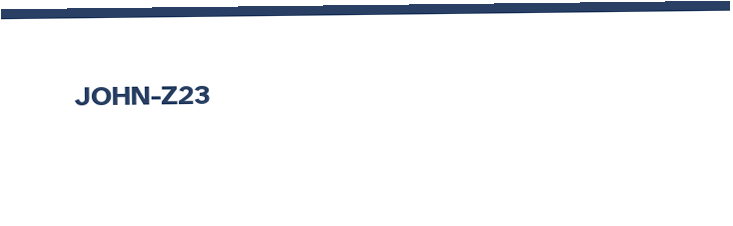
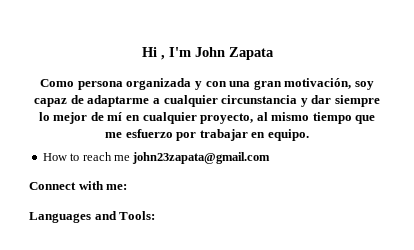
[74,85,211,106] JOHN-Z23 -> [141,47,274,60] [40,78,374,90] [34,95,380,107] [38,112,376,124] [105,129,309,141] [42,152,271,164] [29,181,128,190] [29,211,156,223] Hi , I'm John Zapata // Como persona organizada y con una gran motivación, soy capaz de adaptarme a cualquier circunstancia y dar siempre lo mejor de mí en cualquier proyecto, al mismo tiempo que me esfuerzo por trabajar en equipo. // How to reach me john23zapata@gmail.com // Connect with me: // Languages and Tools:

